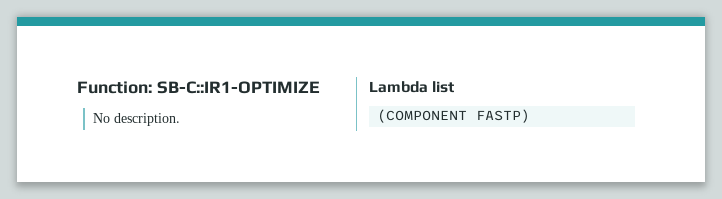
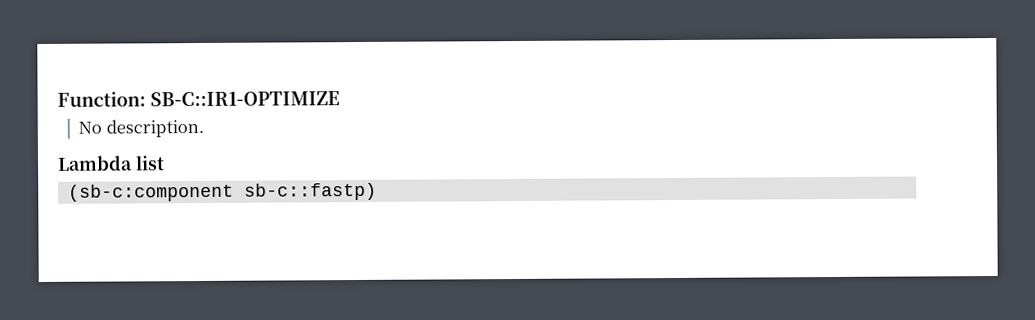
[377,109,531,123] (COMPONENT FASTP) -> [67,182,377,202] (sb-c:component sb-c::fastp)

